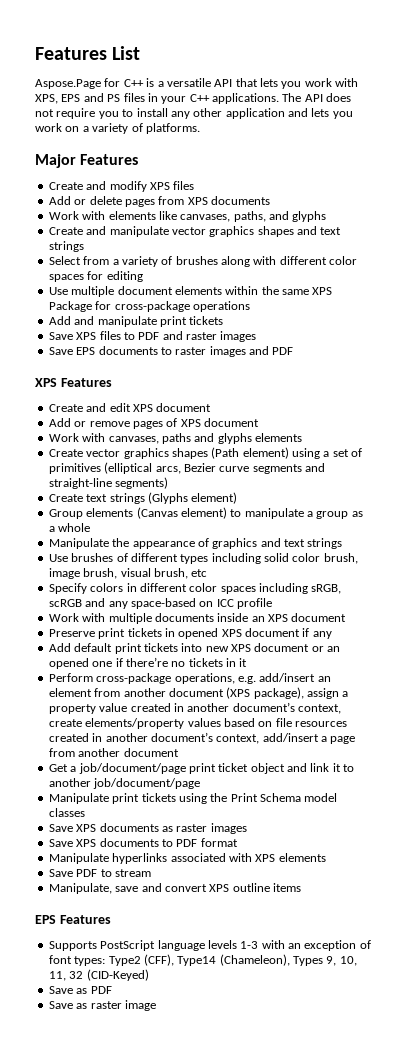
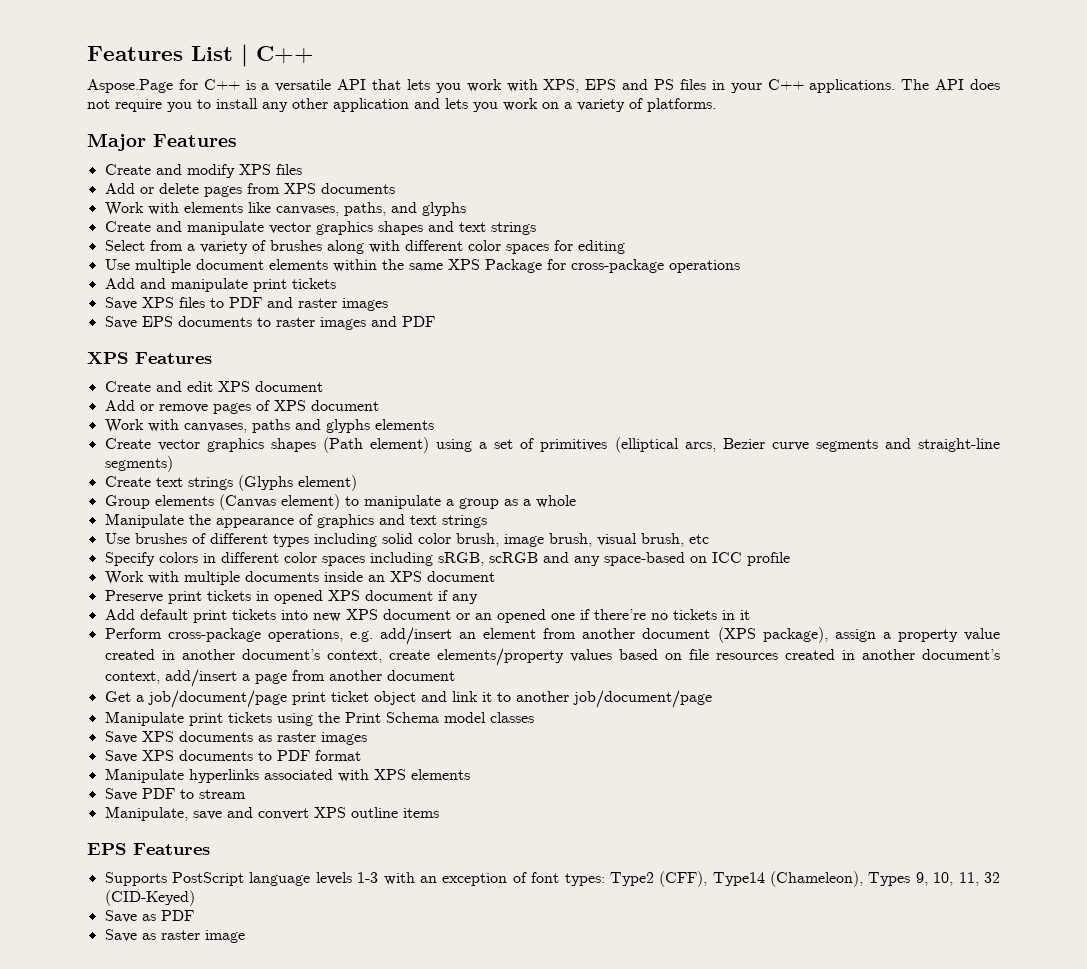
(141, 53) none -> [241,44,314,67] | C++

